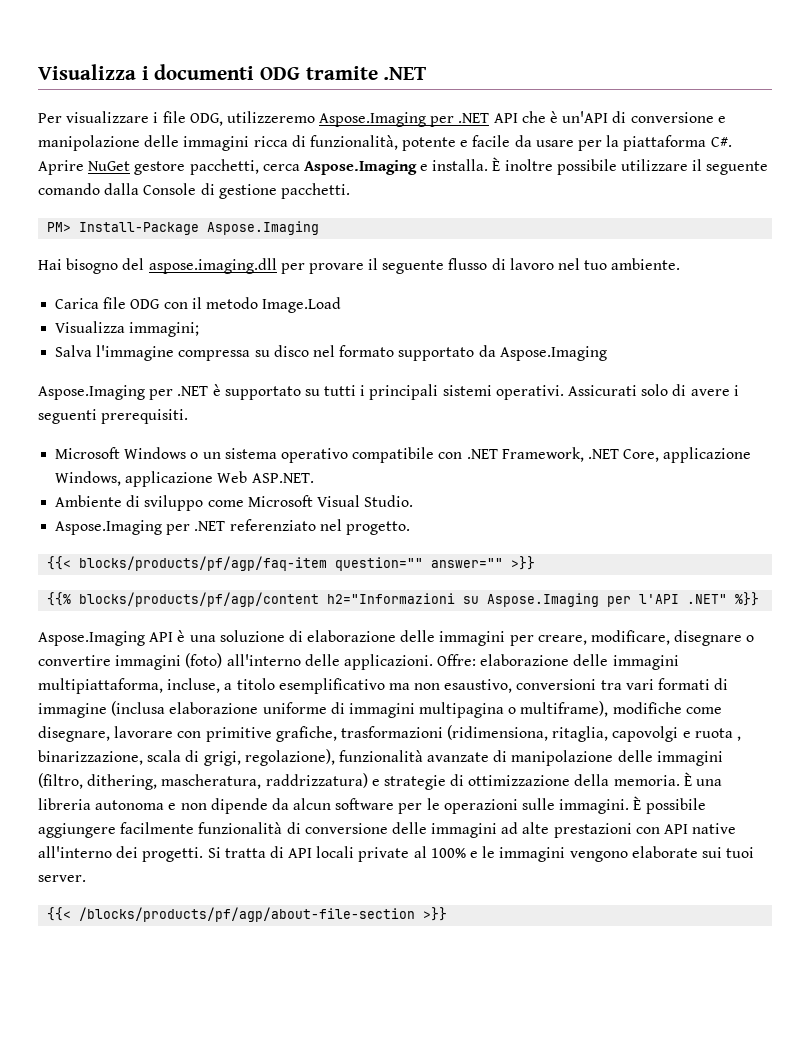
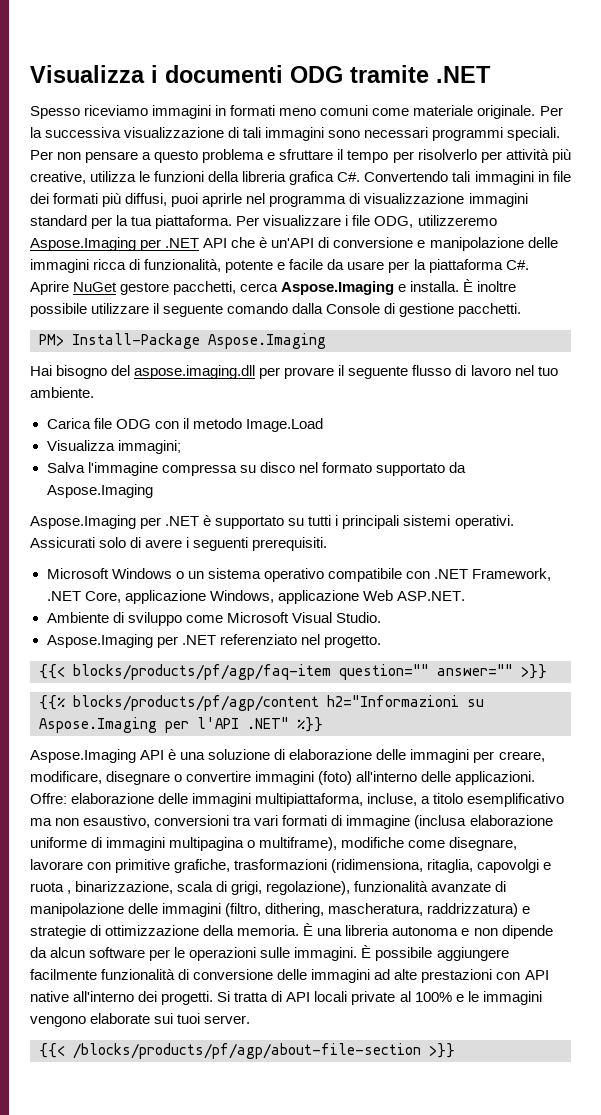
(428, 73) none -> [30,105,563,119] [30,127,561,141] [30,149,571,163] [30,171,571,185] [30,193,528,207] [30,215,233,229] Spesso riceviamo immagini in formati meno comuni come materiale originale. Per la successiva visualizzazione di tali immagini sono necessari programmi speciali. Per non pensare a questo problema e sfruttare il tempo per risolverlo per attività più creative, utilizza le funzioni della libreria grafica C#. Convertendo tali immagini in file dei formati più diffusi, puoi aprirle nel programma di visualizzazione immagini standard per la tua piattaforma.

